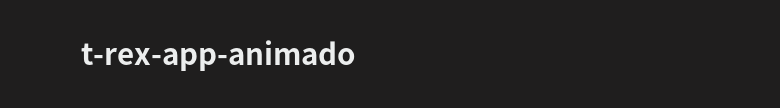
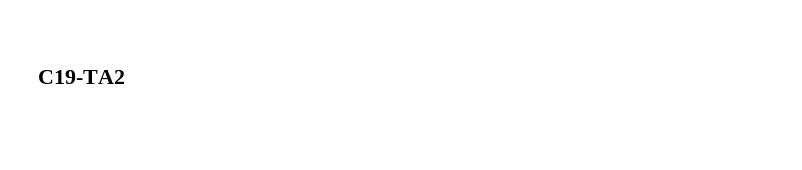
[81,40,355,71] t-rex-app-animado -> [38,70,125,84] C19-TA2

